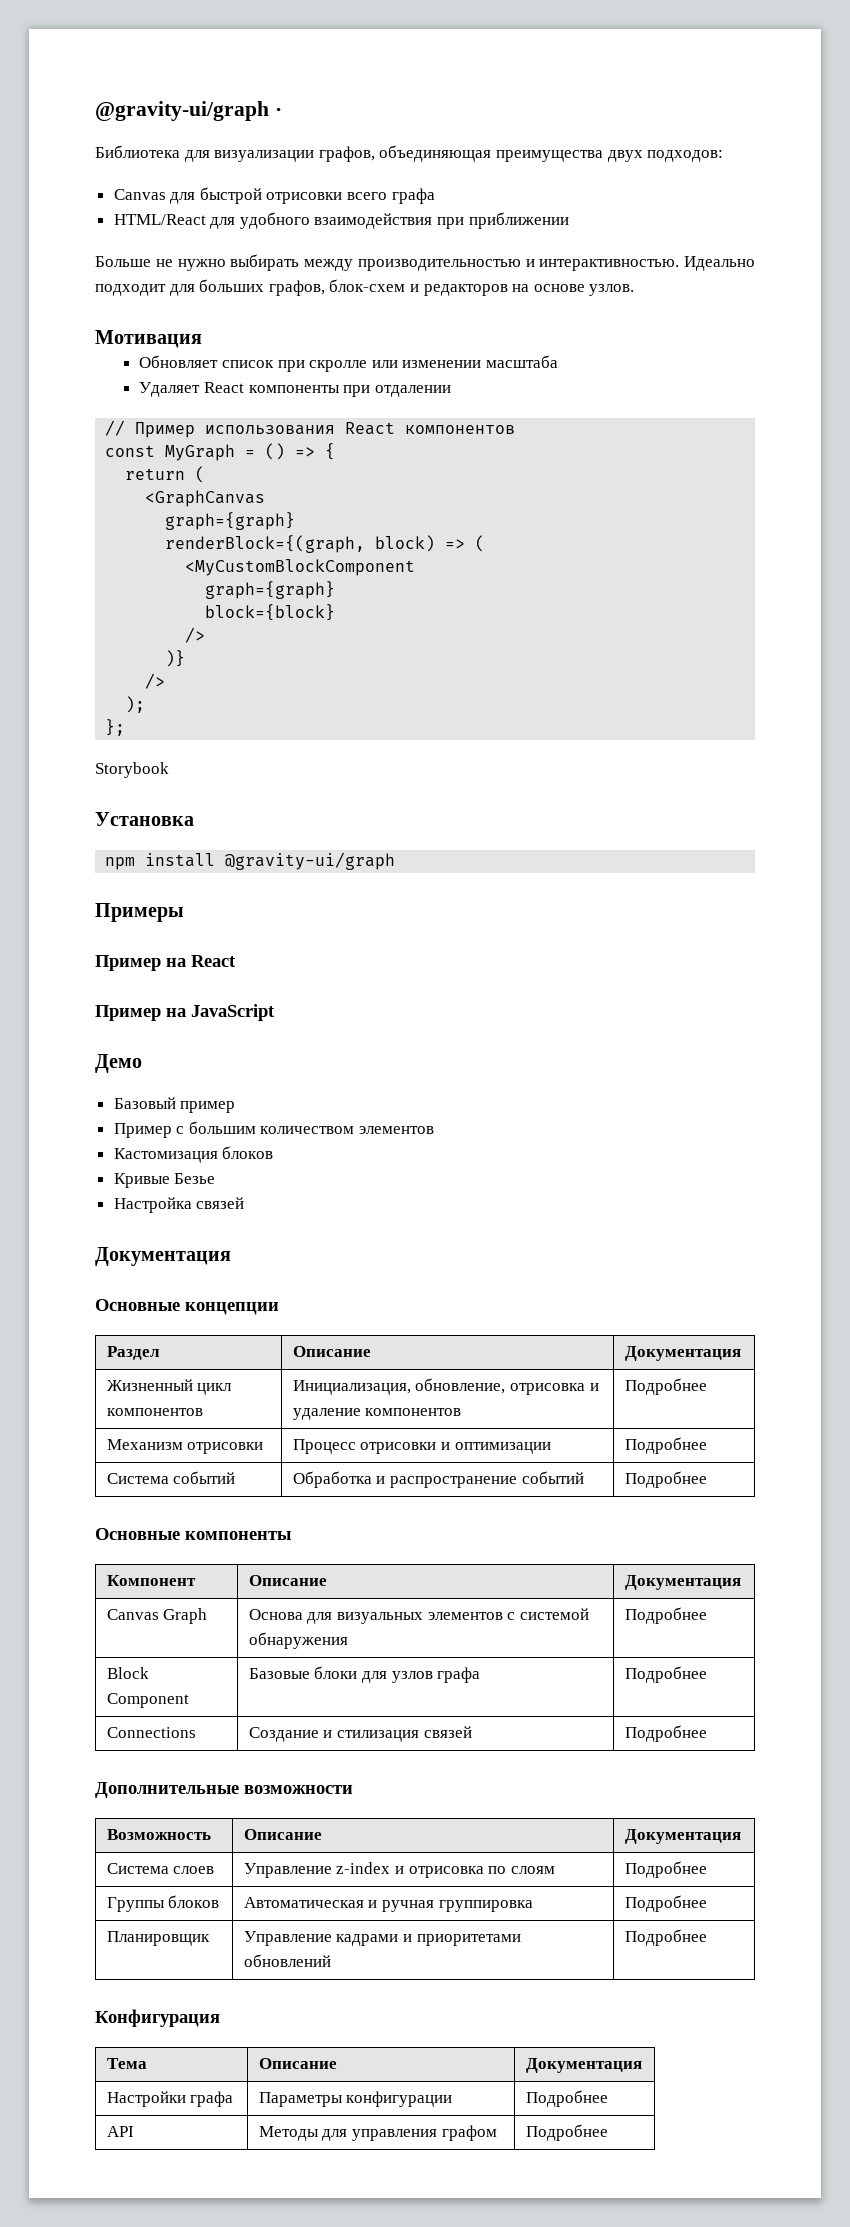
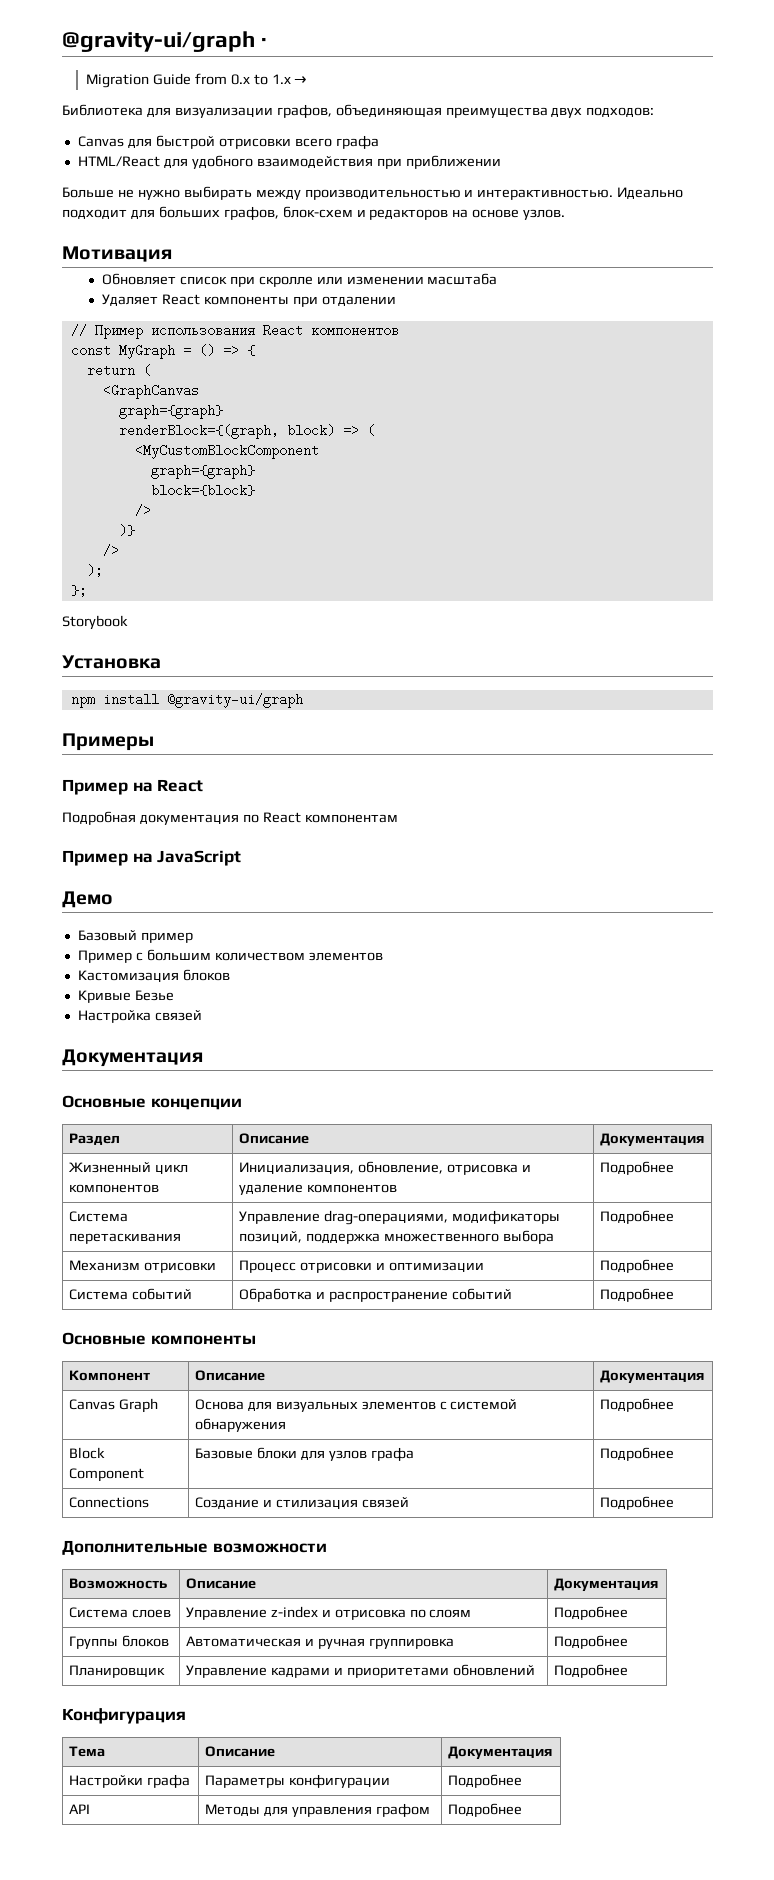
(282, 112) none -> [86,73,308,88] // Migration Guide from 0.x to 1.x →
(236, 961) none -> [62,811,398,825] // Подробная документация по React компонентам
(707, 1386) none -> [68,1211,128,1222] [68,1233,181,1244] [238,1210,560,1225] [238,1230,554,1244] [599,1210,674,1224] // Система перетаскивания | Управление drag-операциями, модификаторы позиций, поддержка множественного выбора | Подробнее

